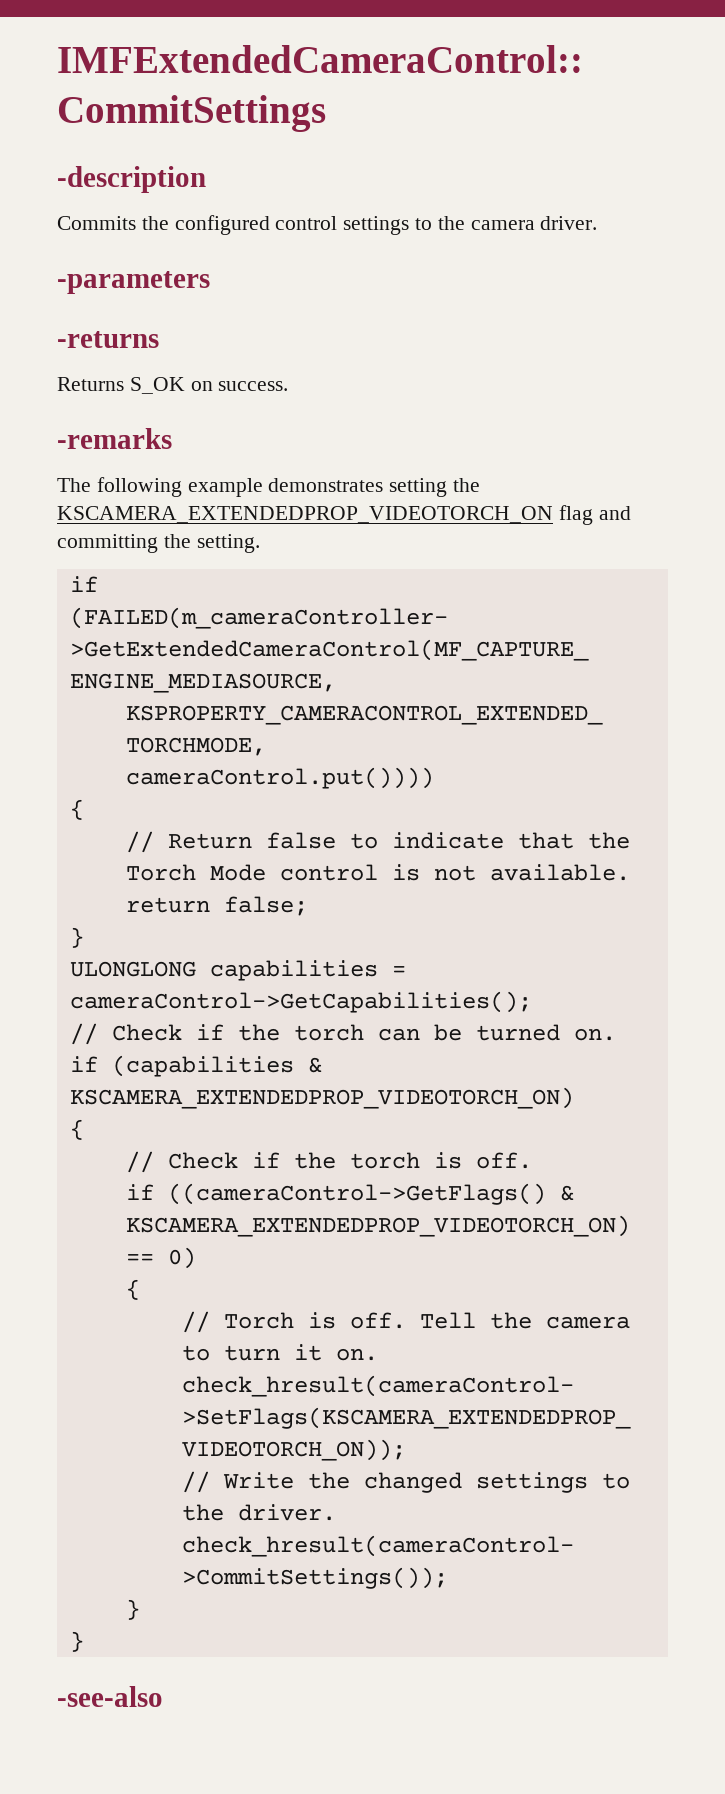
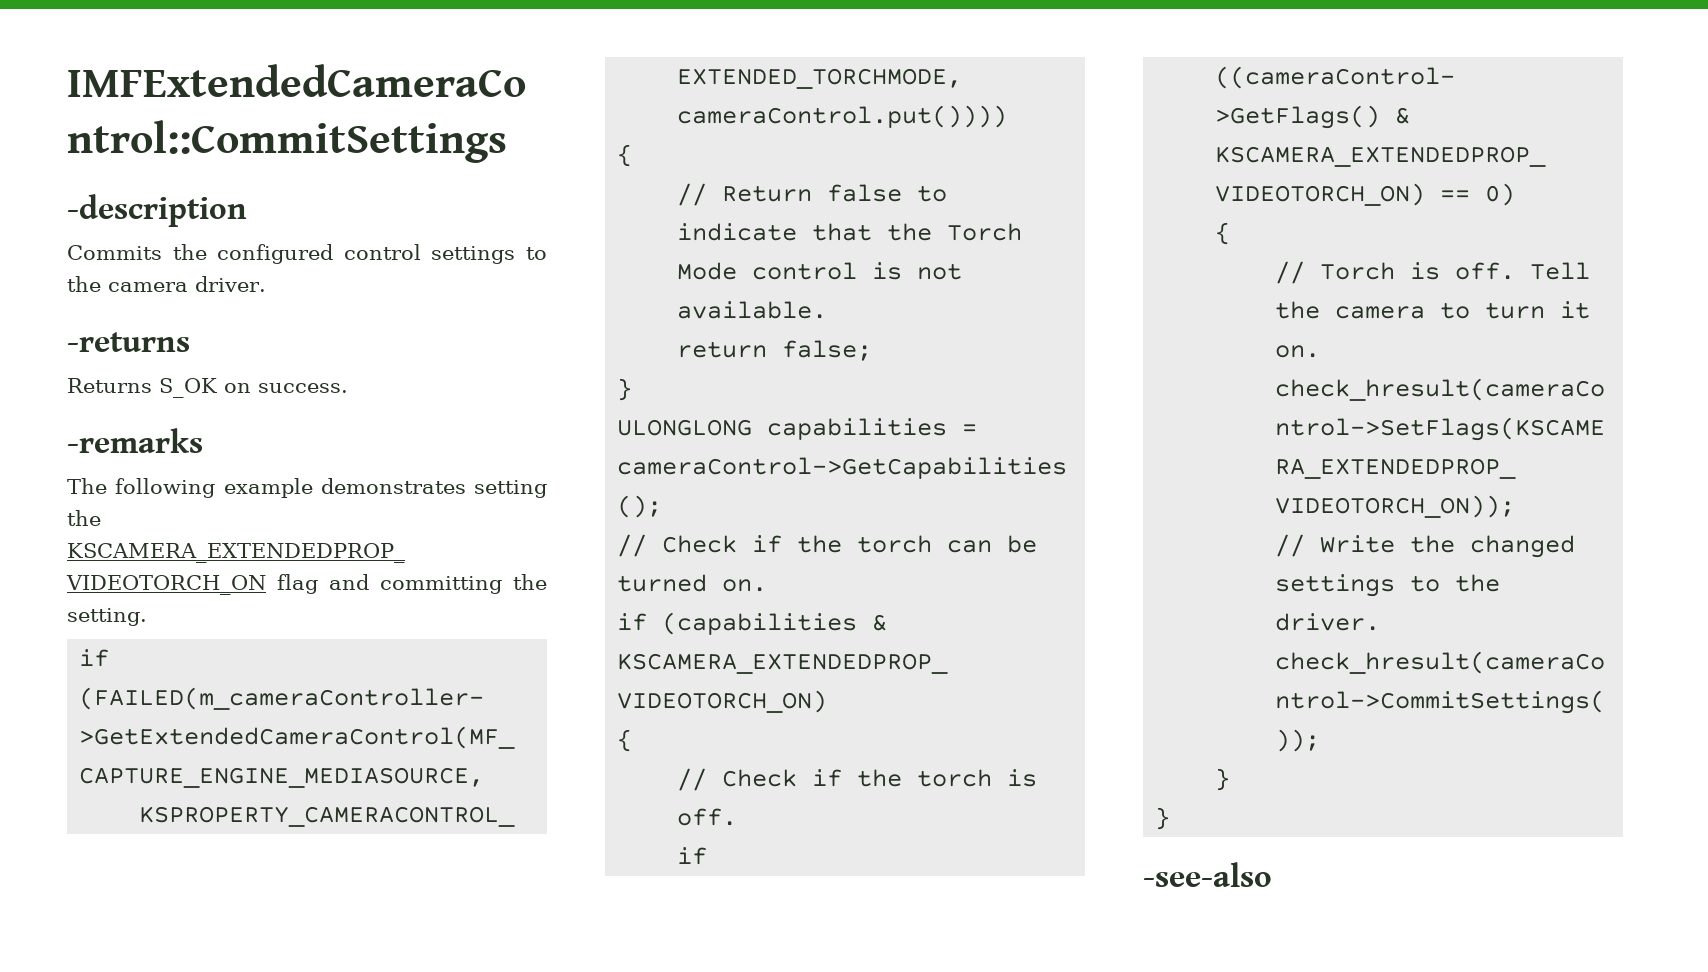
[57,271,210,294] // -parameters -> (266, 284) none

